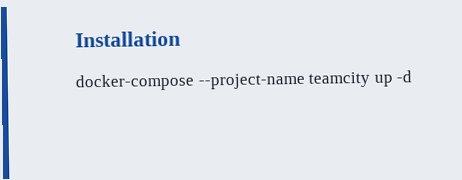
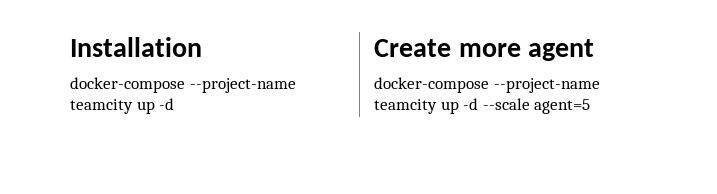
(413, 76) none -> [374,39,595,61] [374,77,600,93] [374,98,591,114] // Create more agent // docker-compose --project-name teamcity up -d --scale agent=5

